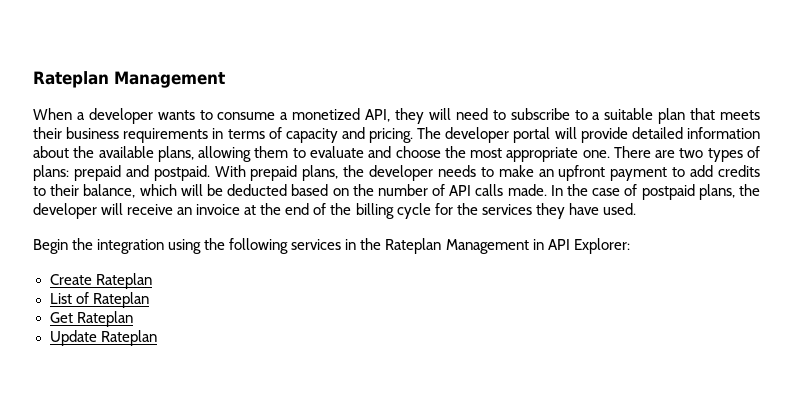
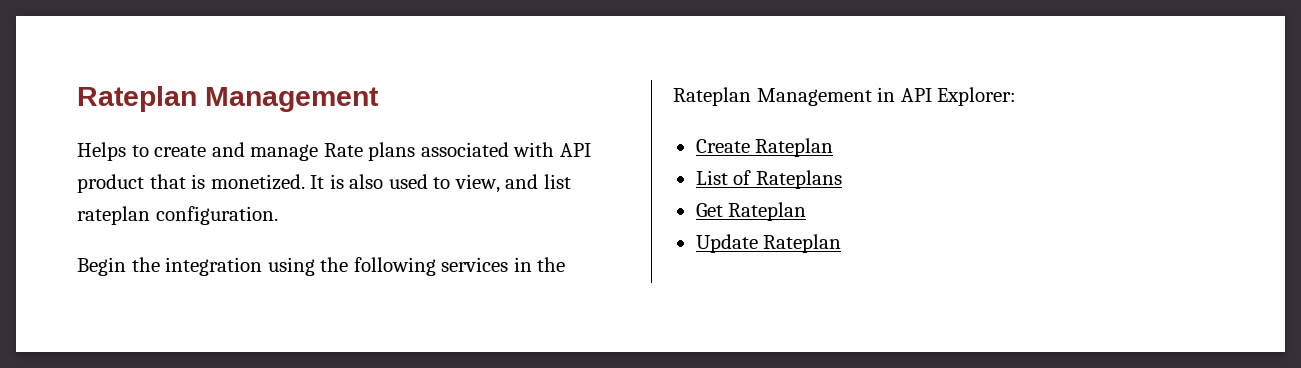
[33,108,761,124] [33,127,760,143] [33,146,761,162] [33,165,760,181] [33,184,760,200] [33,203,636,219] When a developer wants to consume a monetized API, they will need to subscribe to a suitable plan that meets their business requirements in terms of capacity and pricing. The developer portal will provide detailed information about the available plans, allowing them to evaluate and choose the most appropriate one. There are two types of plans: prepaid and postpaid. With prepaid plans, the developer needs to make an upfront payment to add credits to their balance, which will be deducted based on the number of API calls made. In the case of postpaid plans, the developer will receive an invoice at the end of the billing cycle for the services they have used. -> [77,142,591,161] [77,174,571,193] [77,206,278,225] Helps to create and manage Rate plans associated with API product that is monetized. It is also used to view, and list rateplan configuration.
[92,292,149,308] Rateplan -> [755,170,842,189] Rateplans

